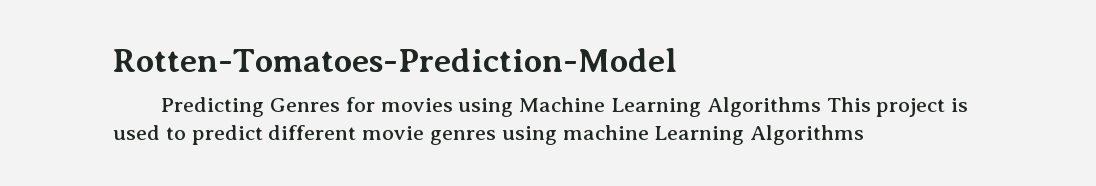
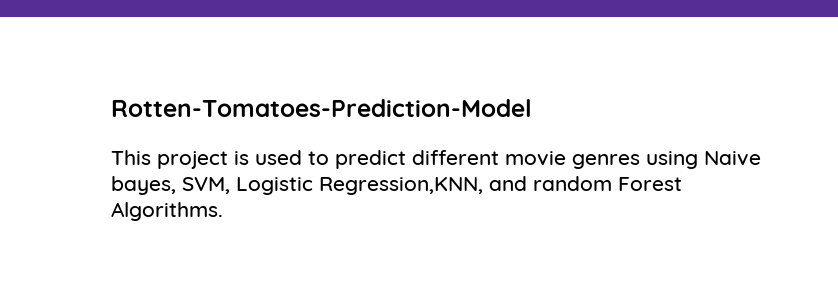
[161,97,821,117] Predicting Genres for movies using Machine Learning Algorithms -> (532, 108) none
[562,125,865,145] machine Learning Algorithms -> [704,151,761,166] [111,176,682,195] [111,202,223,221] Naive bayes, SVM, Logistic Regression,KNN, and random Forest Algorithms.

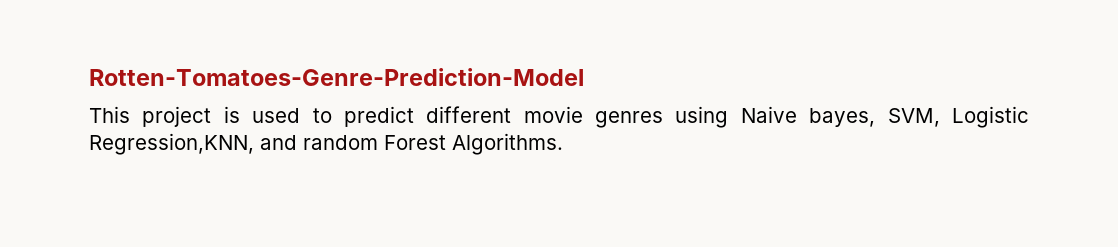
[111,99,532,117] Rotten-Tomatoes-Prediction-Model -> [89,68,584,86] Rotten-Tomatoes-Genre-Prediction-Model

